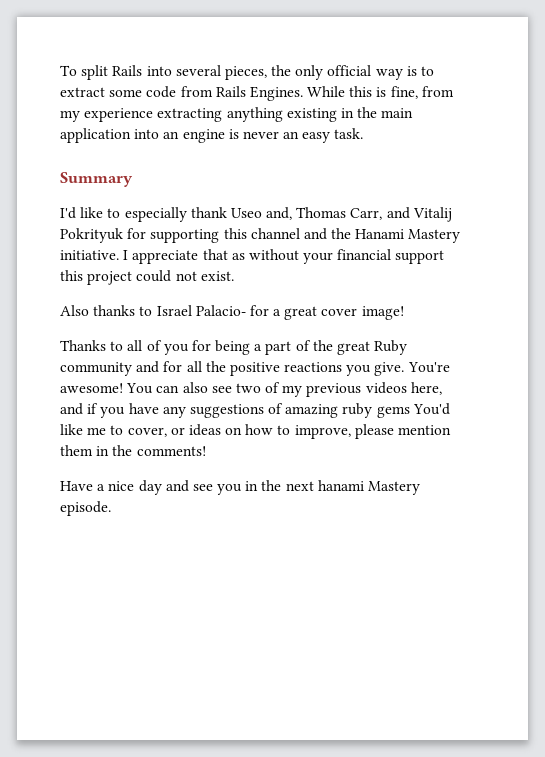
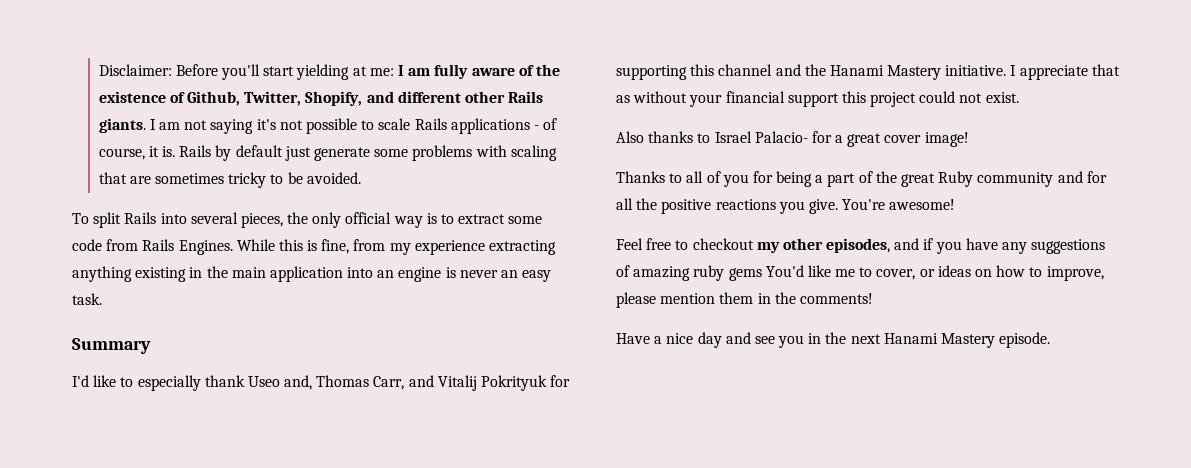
(60, 70) none -> [98,64,560,80] [98,91,544,106] [98,118,558,134] [98,145,557,161] [98,172,361,188] Disclaimer: Before you'll start yielding at me: I am fully aware of the existence of Github, Twitter, Shopify, and different other Rails giants. I am not saying it's not possible to scale Rails applications - of course, it is. Rails by default just generate some problems with scaling that are sometimes tricky to be avoided. //
[126,382,442,397] You can also see two of my previous videos here, -> [616,238,891,253] // Feel free to checkout my other episodes,
[317,480,364,491] hanami -> [883,333,938,344] Hanami

